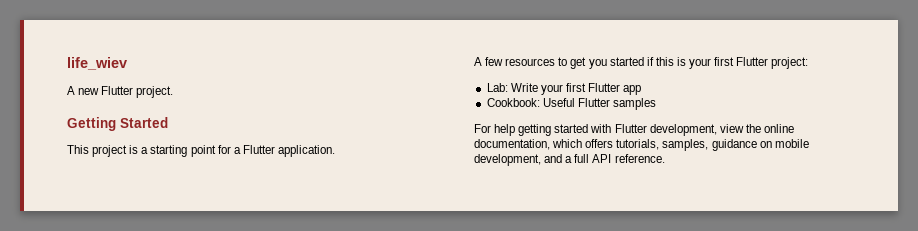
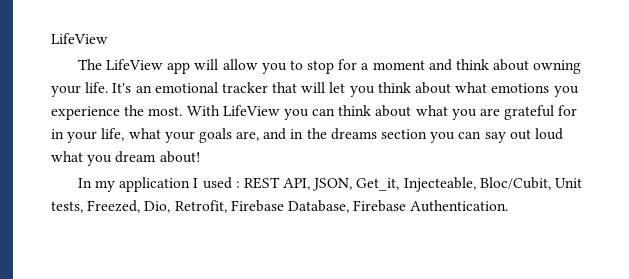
[67,57,127,70] [67,86,174,98] [67,117,168,131] [67,145,335,157] [474,57,809,69] [486,83,642,95] [486,98,656,110] [474,124,794,136] [474,139,809,151] [474,154,665,166] life_wiev // A new Flutter project. // Getting Started // This project is a starting point for a Flutter application. // A few resources to get you started if this is your first Flutter project: // Lab: Write your first Flutter app // Cookbook: Useful Flutter samples // For help getting started with Flutter development, view the online documentation, which offers tutorials, samples, guidance on mobile development, and a full API reference. -> [51,33,108,44] [77,59,582,74] [51,82,579,97] [51,105,578,120] [51,128,563,143] [51,151,200,166] [77,177,582,192] [51,200,509,213] LifeView // The LifeView app will allow you to stop for a moment and think about owning your life. It's an emotional tracker that will let you think about what emotions you experience the most. With LifeView you can think about what you are grateful for in your life, what your goals are, and in the dreams section you can say out loud what you dream about! // In my application I used : REST API, JSON, Get_it, Injecteable, Bloc/Cubit, Unit tests, Freezed, Dio, Retrofit, Firebase Database, Firebase Authentication.

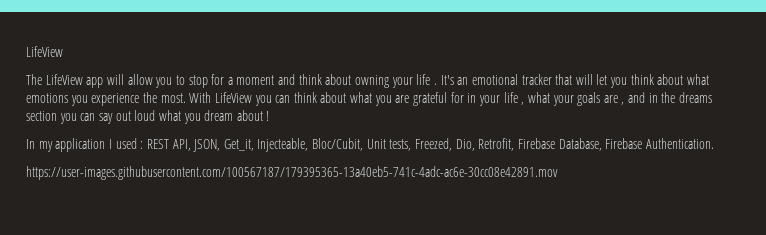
[85,82,109,93] life. -> [416,74,437,85] life .
[101,128,125,141] life, -> [503,92,525,105] life ,
[236,131,260,141] are, -> [603,95,625,105] are ,
[159,151,200,163] about! -> [236,110,270,121] about !
(509, 206) none -> [26,166,558,180] // https://user-images.githubusercontent.com/100567187/179395365-13a40eb5-741c-4adc-ac6e-30cc08e42891.mov

